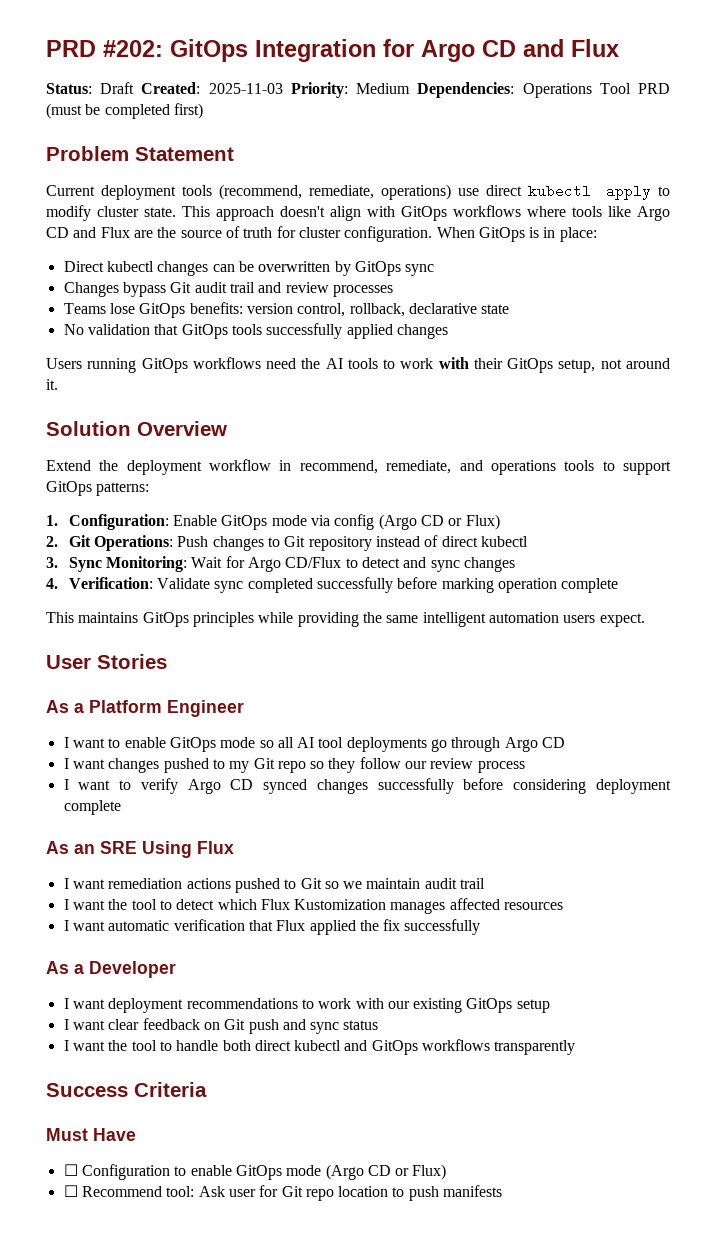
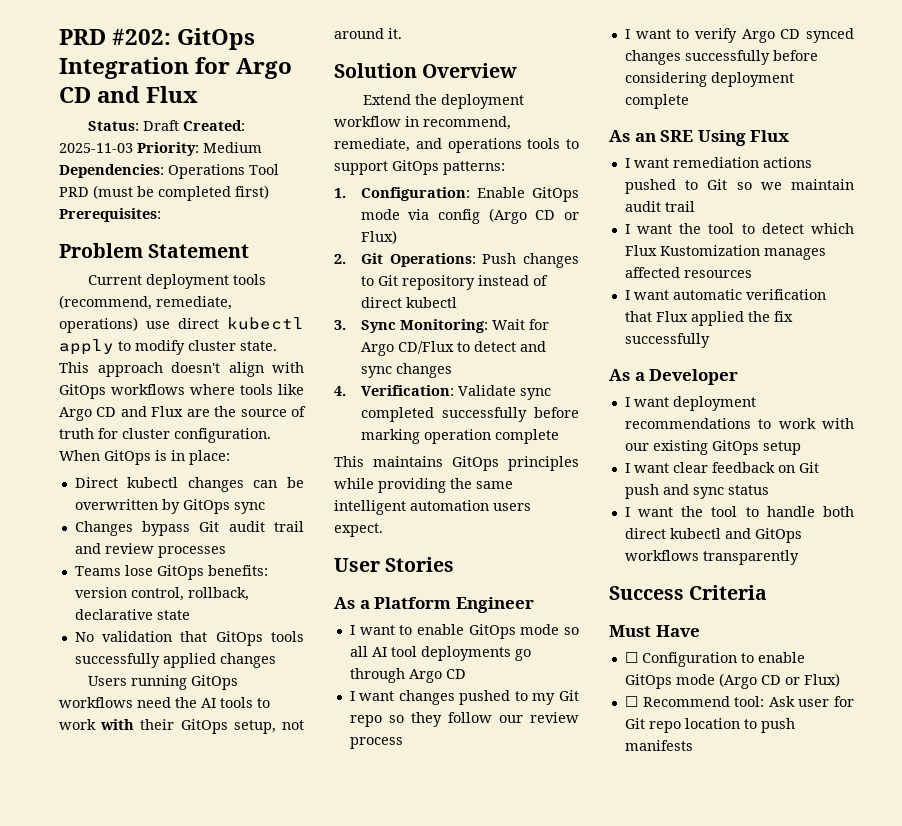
(203, 111) none -> [59,208,161,222] Prerequisites:

